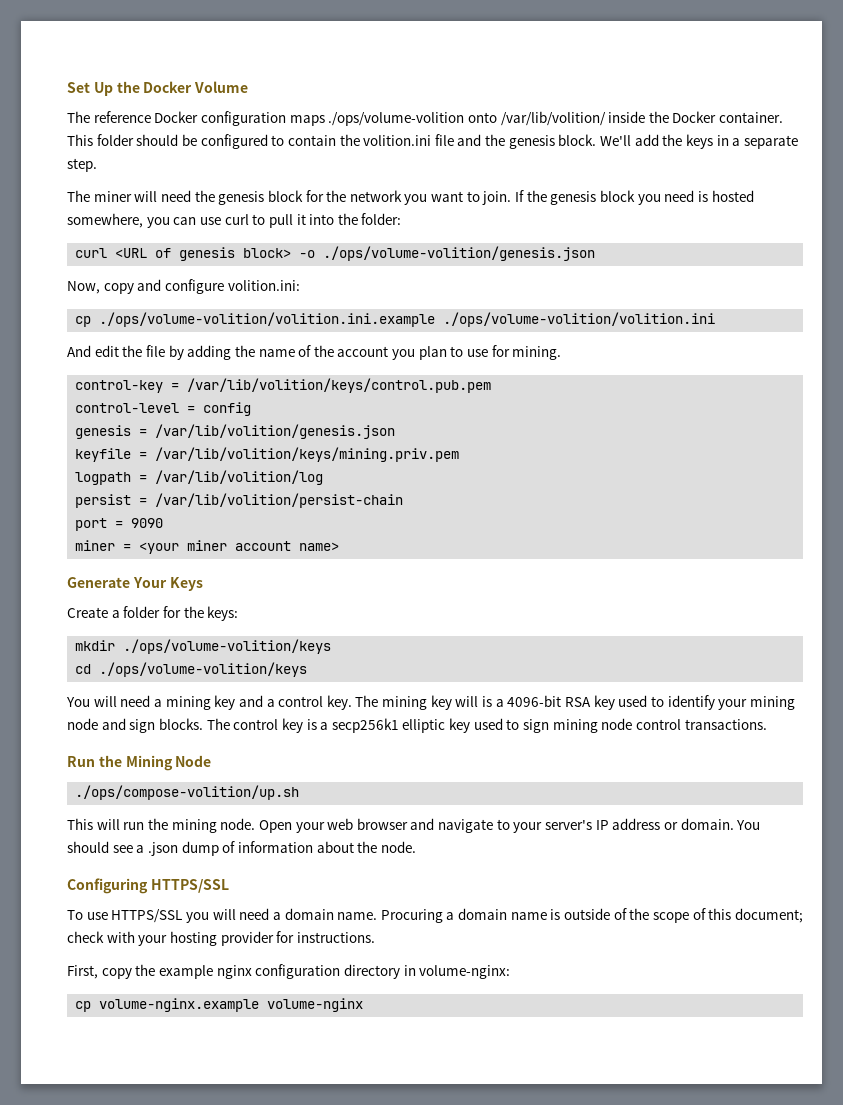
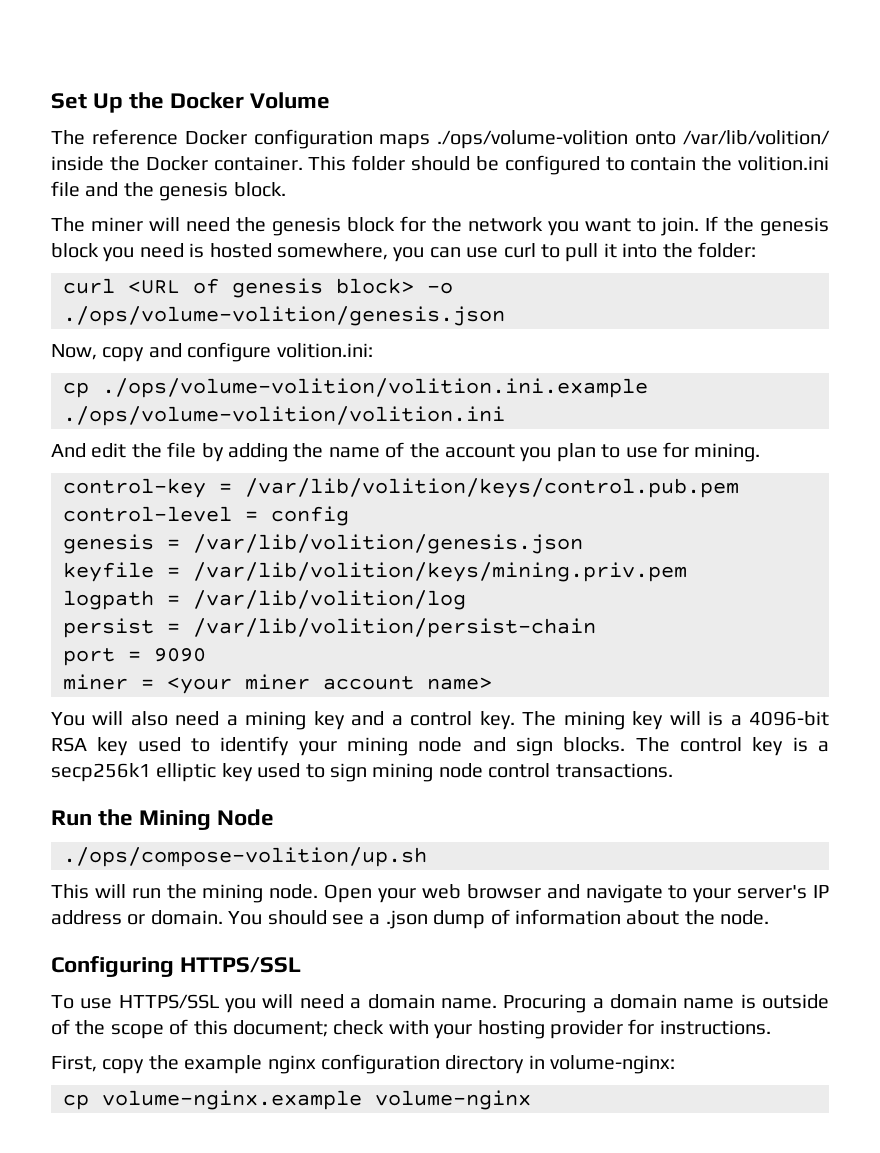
[600,134,798,149] [67,158,97,172] We'll add the keys in a separate step. -> (286, 189) none
[67,577,203,591] [67,606,239,621] [75,639,332,654] [75,662,308,677] // Generate Your Keys // Create a folder for the keys: // mkdir ./ops/volume-volition/keys // cd ./ops/volume-volition/keys -> (492, 683) none
(117, 701) none -> [130,711,168,726] also

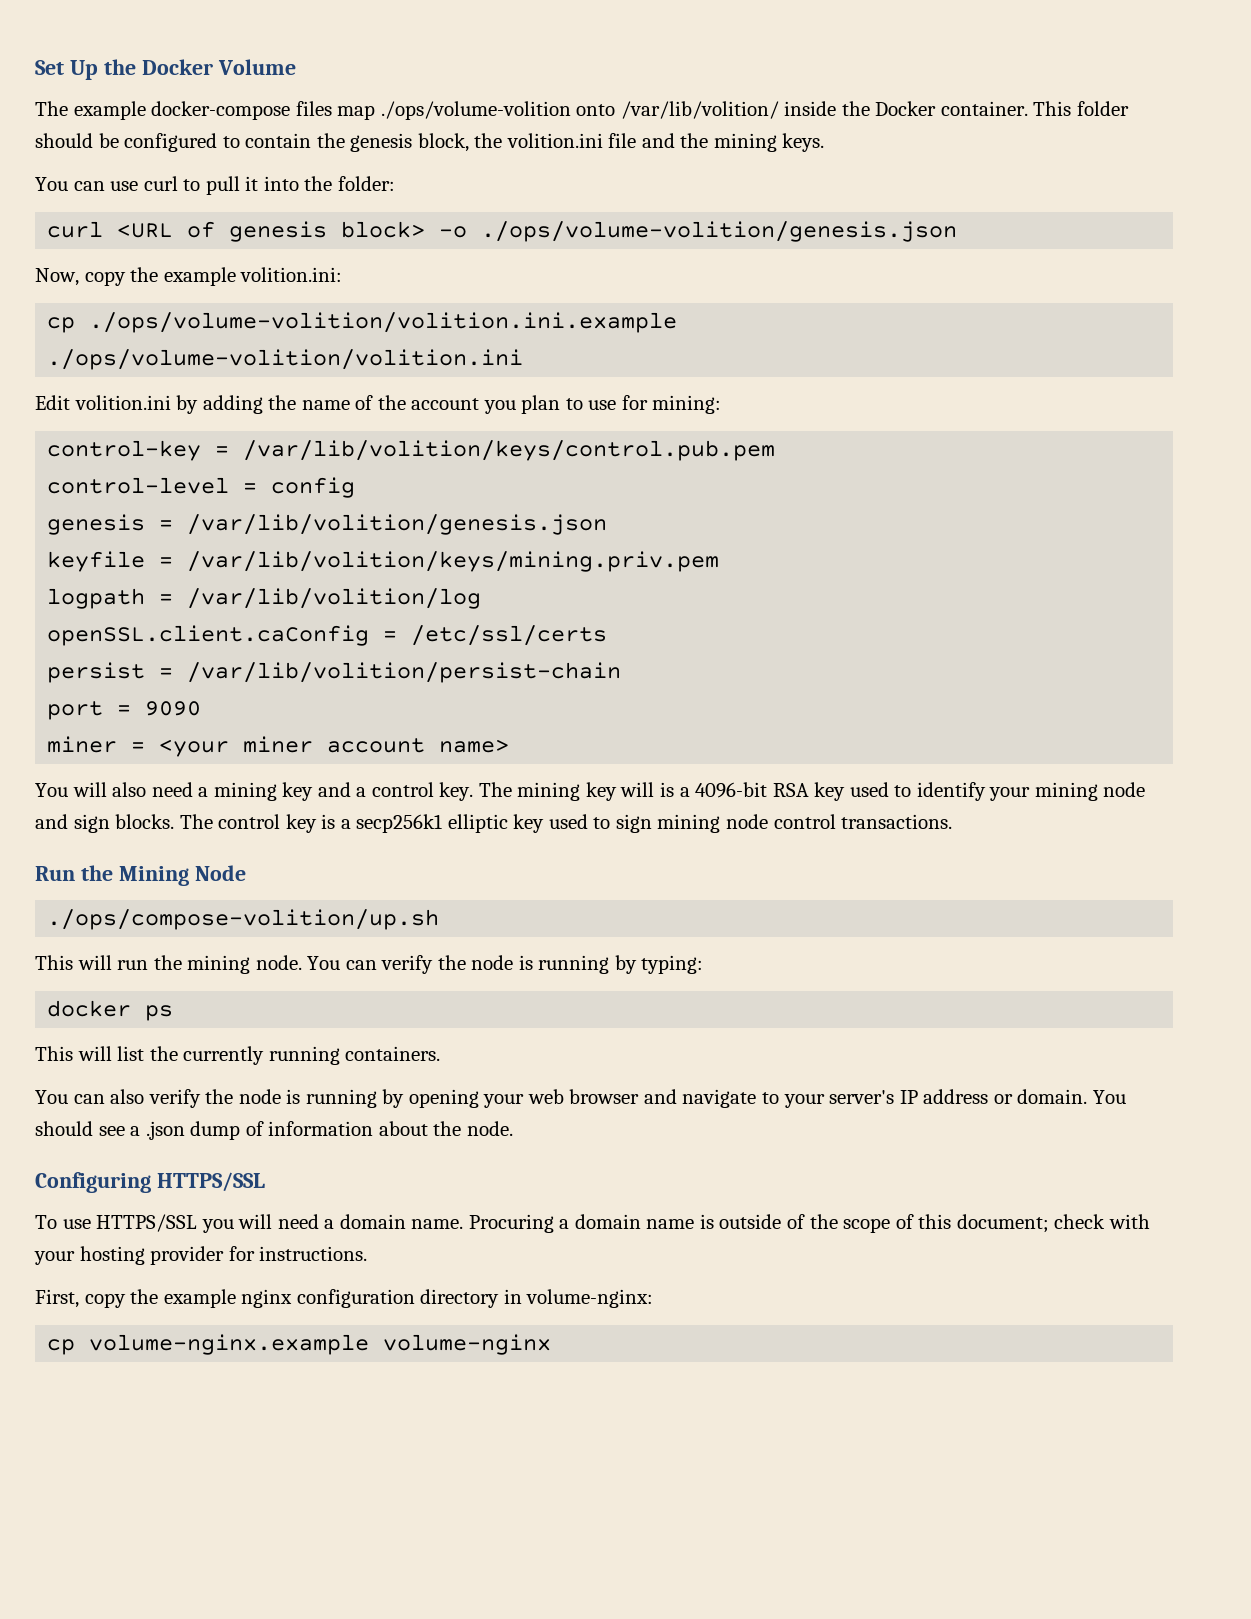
[91,129,431,149] reference Docker configuration maps -> [73,101,376,120] example docker-compose files map
(733, 163) none -> [350,133,503,152] genesis block, the
[159,182,286,201] [51,216,829,236] [51,243,425,262] genesis block. // The miner will need the genesis block for the network you want to join. If the genesis block you need is hosted somewhere, you -> [713,133,825,152] [35,177,68,191] mining keys. // You
[148,342,272,362] and configure -> [130,267,236,286] the example
[51,442,197,458] And edit the file -> [35,395,171,410] Edit volition.ini
[694,443,761,462] mining. -> [652,395,722,414] mining:
(466, 600) none -> [47,625,608,646] // openSSL.client.caConfig = /etc/ssl/certs
[324,884,373,903] Open -> [307,955,704,974] [47,1000,174,1021] [35,1046,441,1065] [35,1089,479,1108] You can verify the node is running by typing: // docker ps // This will list the currently running containers. // You can also verify the node is running by opening

